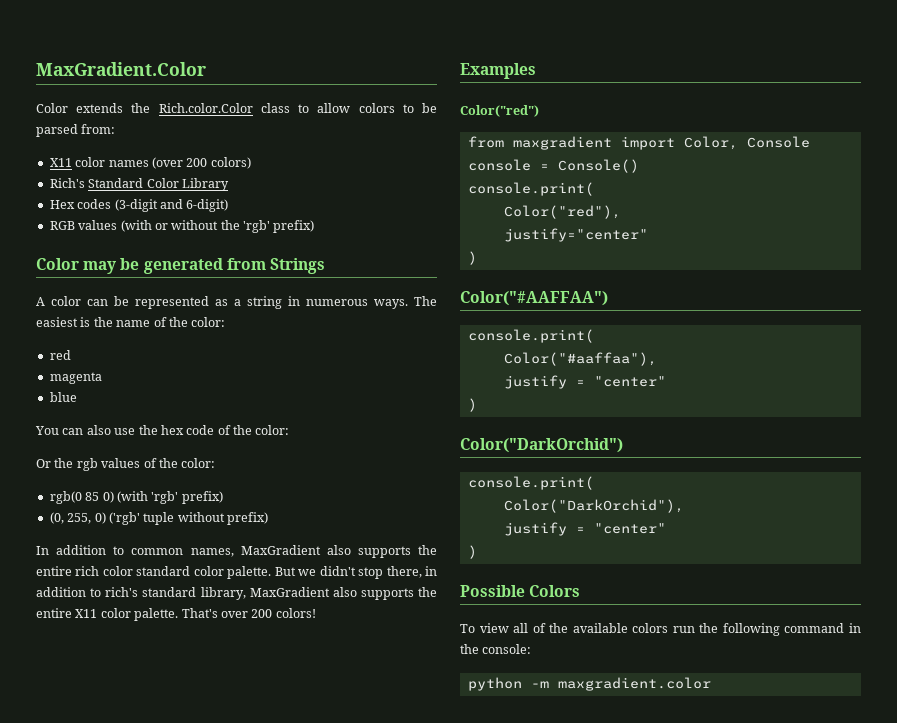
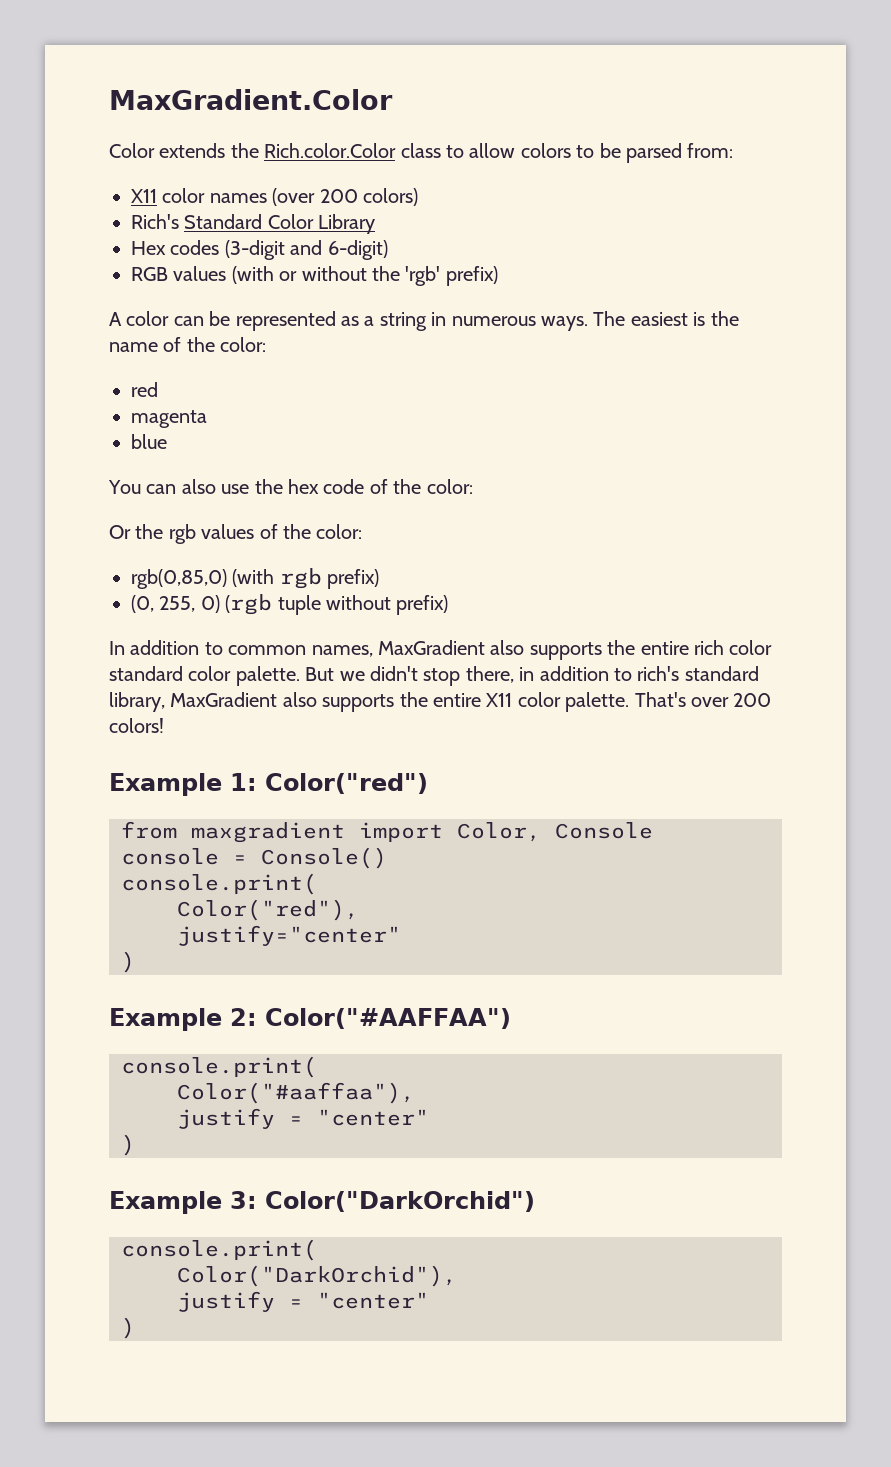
[36,258,325,274] // Color may be generated from Strings -> (498, 276) none
[49,491,179,504] rgb(0 85 0) (with 'rgb' -> [131,568,322,589] rgb(0,85,0) (with rgb
[108,512,140,525] ('rgb' -> [225,594,273,615] (rgb
[460,63,536,79] Examples // -> [109,773,257,796] Example 1:
(477, 258) none -> [109,1008,257,1031] Example 2:
(477, 405) none -> [109,1191,257,1214] Example 3:
[460,585,581,597] [460,623,861,636] [460,644,532,654] [467,677,711,691] // Possible Colors // To view all of the available colors run the following command in the console: // python -m maxgradient.color -> (135, 1328) none

